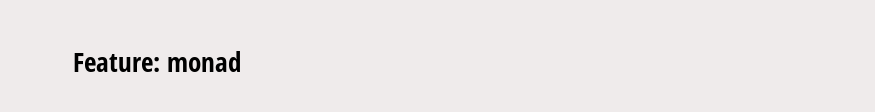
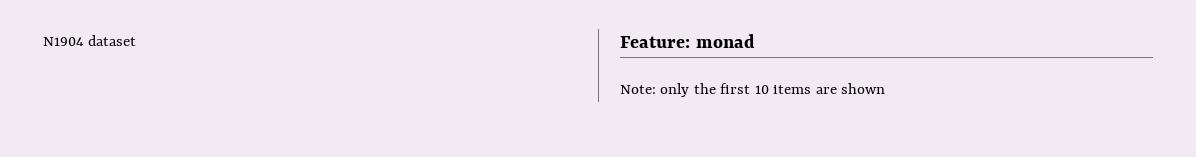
(73, 62) none -> [43,35,137,46] N1904 dataset //
(242, 61) none -> [620,83,886,97] // Note: only the first 10 items are shown

